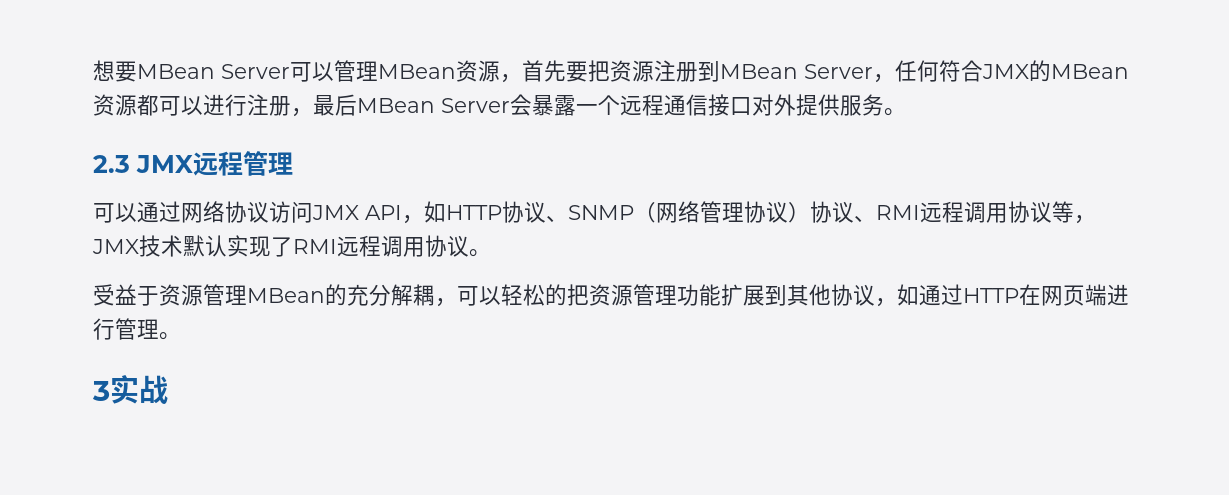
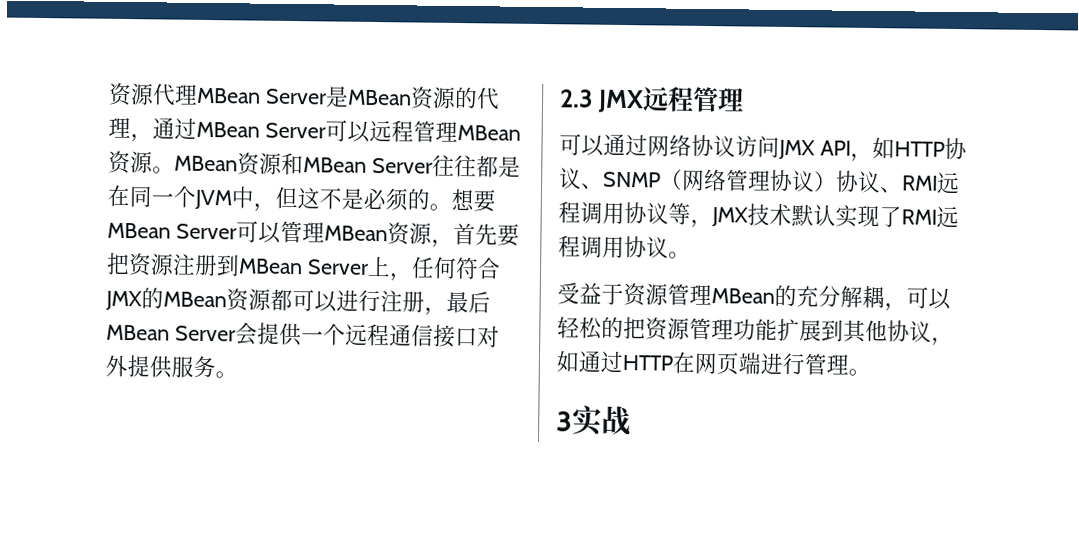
(93, 70) none -> [108,82,500,110] [108,117,521,143] [108,150,521,178] [107,184,452,212] 资源代理MBean Server是MBean资源的代理，通过MBean Server可以远程管理MBean资源。MBean资源和MBean Server往往都是在同一个JVM中，但这不是必须的。
(873, 71) none -> [366,255,391,277] 上
[532,95,576,116] 暴露 -> [256,322,302,347] 提供

